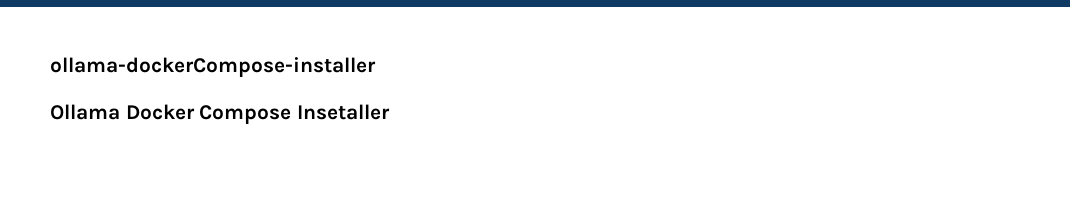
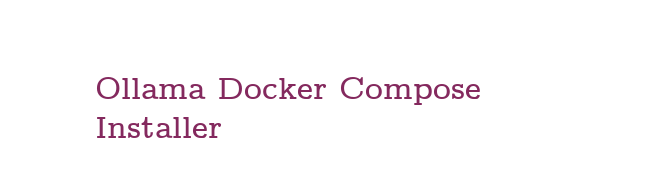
[50,57,376,77] ollama-dockerCompose-installer // -> (95, 88) none
[297,104,391,120] Insetaller -> [95,117,222,138] Installer

